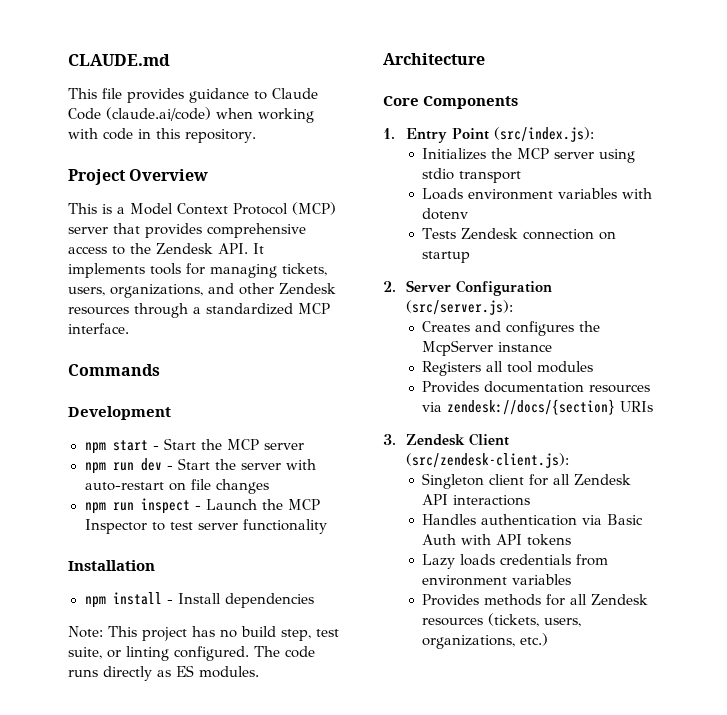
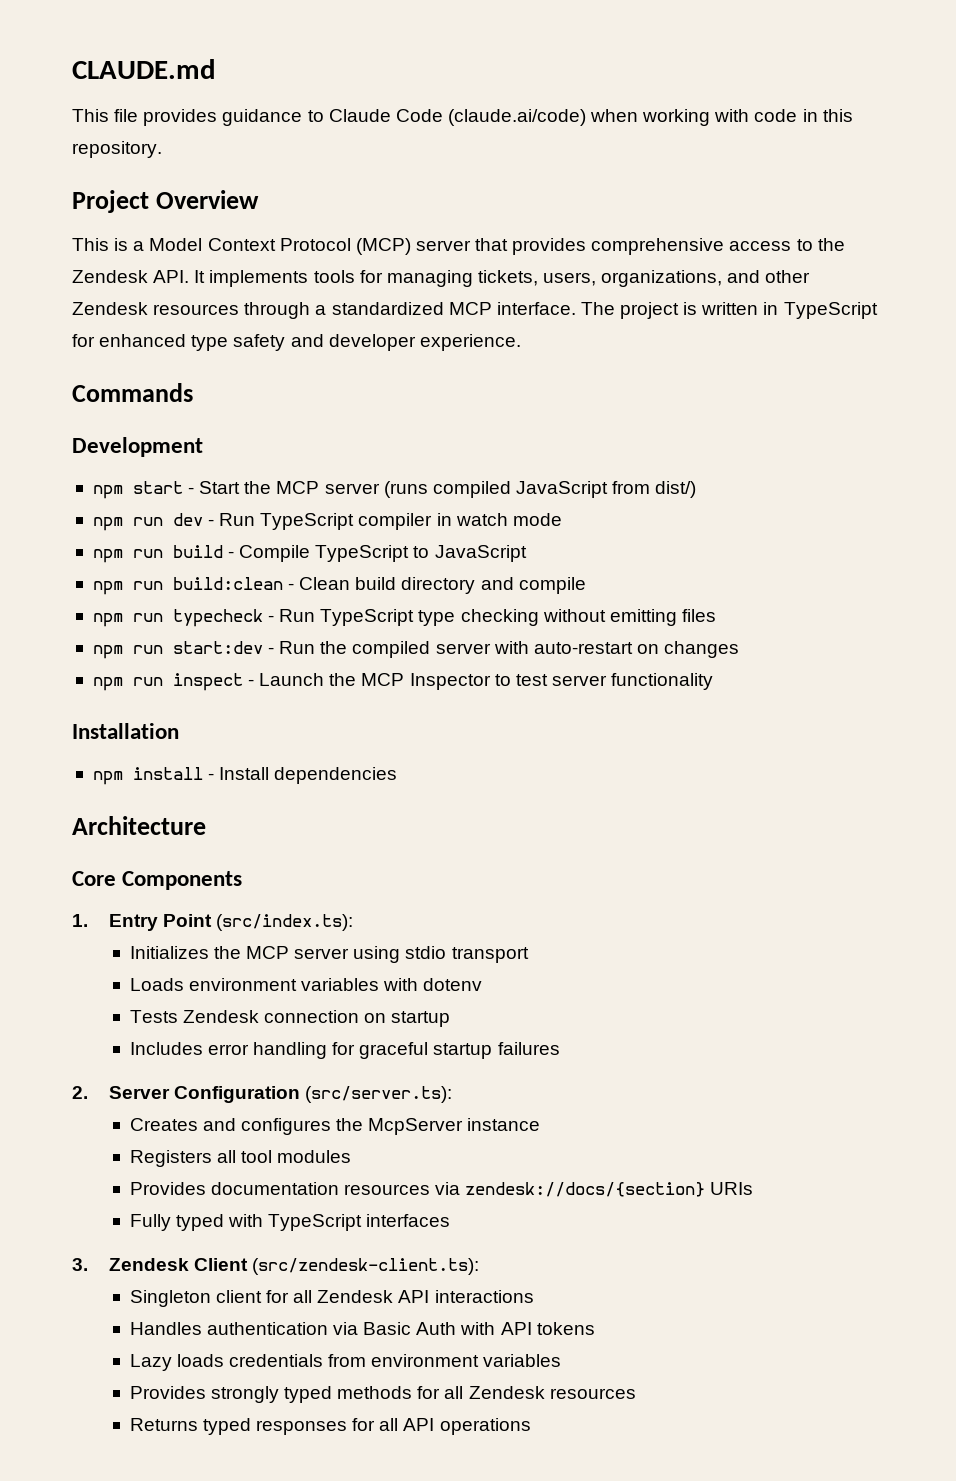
(129, 328) none -> [580,302,878,319] [72,334,521,351] The project is written in TypeScript for enhanced type safety and developer experience.
(304, 446) none -> [383,481,697,498] (runs compiled JavaScript from dist/)
[177,458,236,470] Start the -> [219,513,562,530] [92,545,527,563] [92,577,586,595] [92,609,716,627] [92,641,431,659] Run TypeScript compiler in watch mode // npm run build - Compile TypeScript to JavaScript // npm run build:clean - Clean build directory and compile // npm run typecheck - Run TypeScript type checking without emitting files // npm run start:dev - Run the compiled
[190,479,211,490] file -> (659, 649) none
[68,626,339,641] [68,646,315,661] [68,665,259,681] // Note: This project has no build step, test suite, or linting configured. The code runs directly as ES modules. -> (398, 775) none
[493,127,594,142] (src/index.js): -> [216,914,354,931] (src/index.ts):
(471, 257) none -> [129,1042,560,1059] // Includes error handling for graceful startup failures
[405,300,513,315] (src/server.js): -> [305,1086,453,1103] (src/server.ts):
(654, 406) none -> [129,1214,451,1231] // Fully typed with TypeScript interfaces
[405,453,569,468] (src/zendesk-client.js): -> [252,1258,480,1275] (src/zendesk-client.ts):
(480, 600) none -> [210,1386,333,1403] strongly typed
[488,613,582,627] [422,633,549,649] (tickets, users, organizations, etc.) -> [129,1418,531,1435] // Returns typed responses for all API operations

